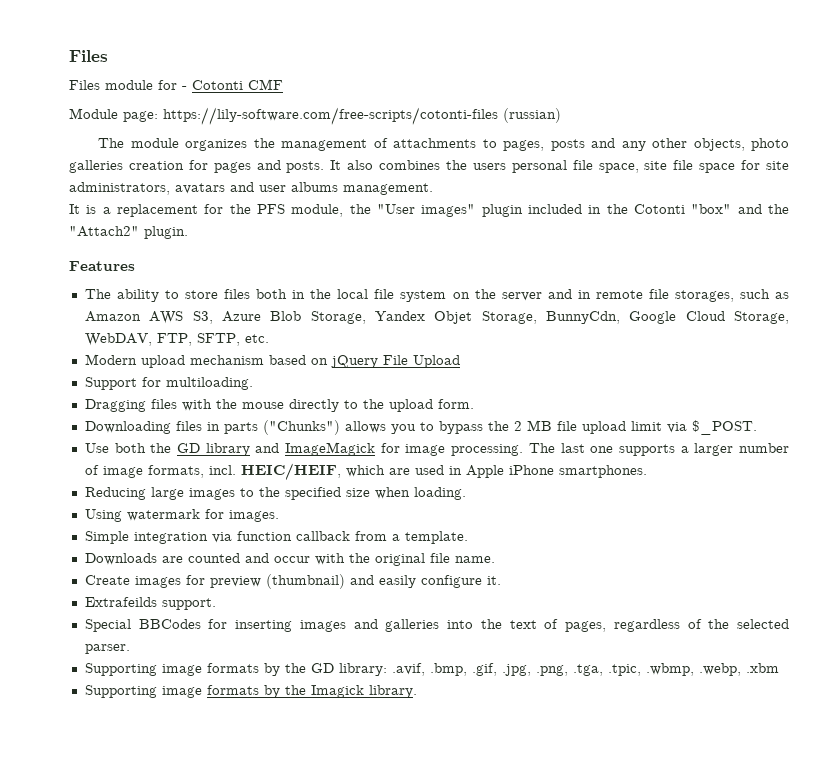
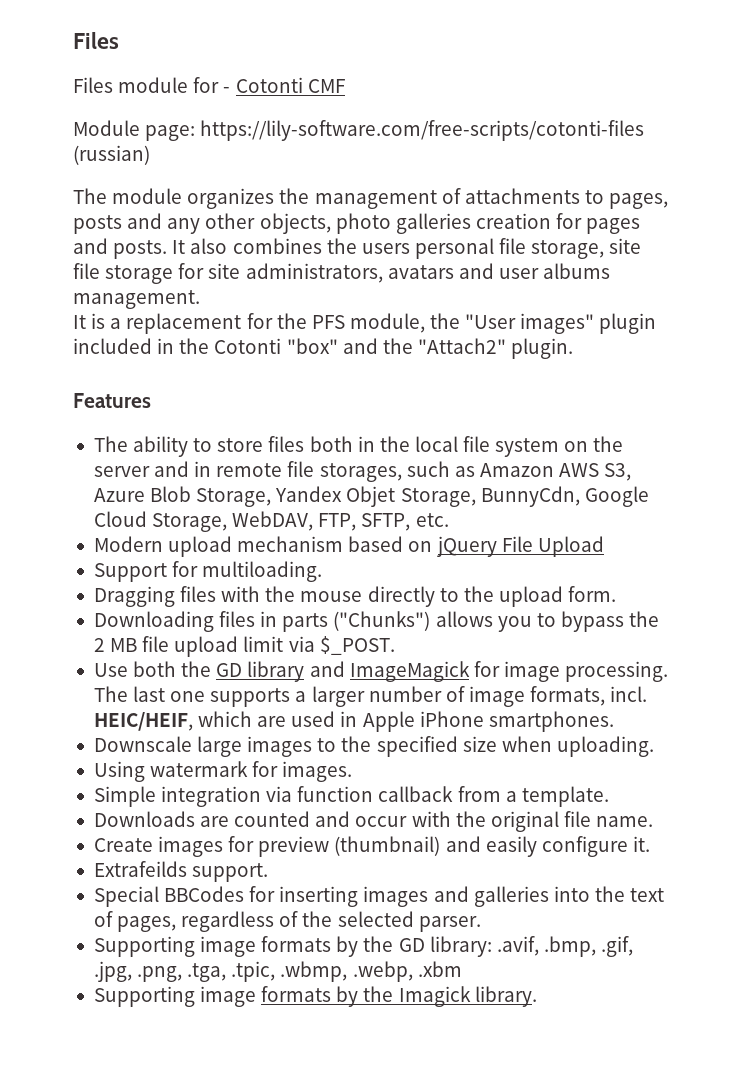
[598,163,639,173] space, -> [531,240,605,259] storage,
[699,163,736,173] space -> [105,265,174,284] storage
[84,487,146,500] Reducing -> [93,736,192,752] Downscale
[413,487,466,500] loading. -> [556,736,654,757] uploading.

